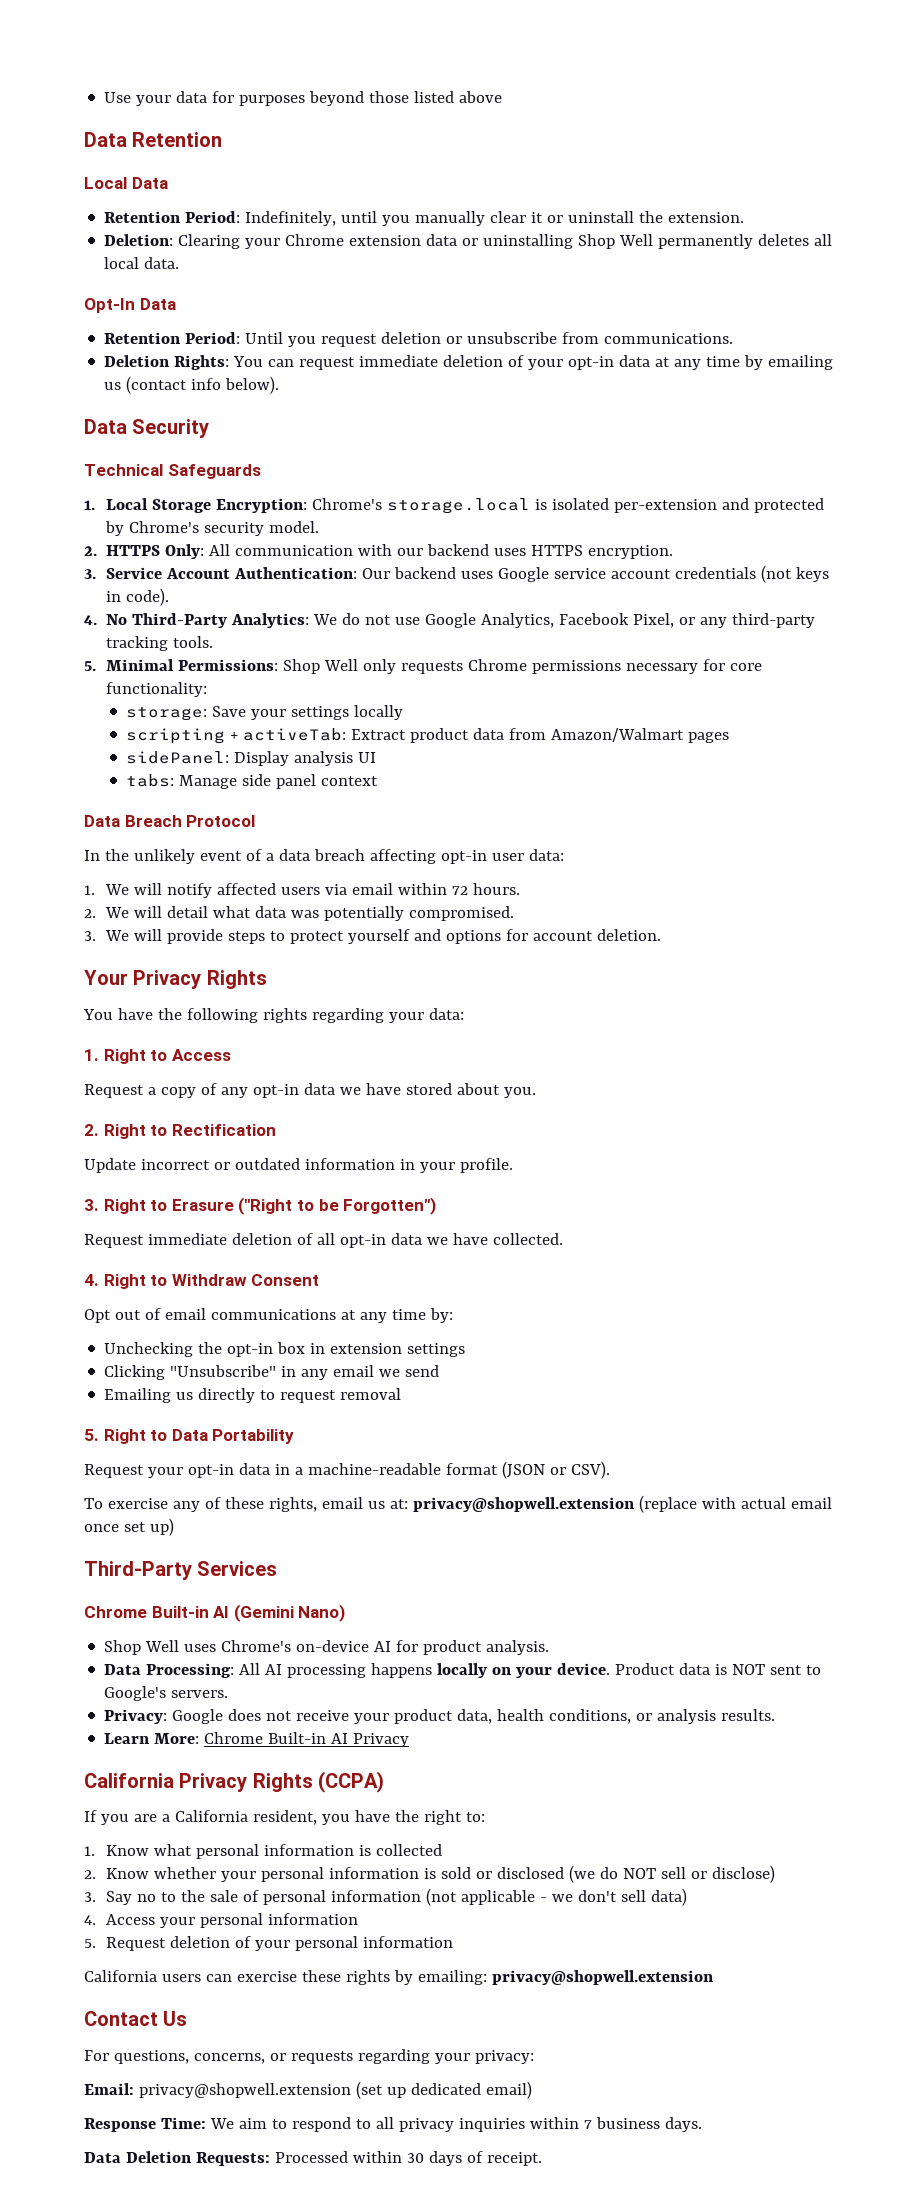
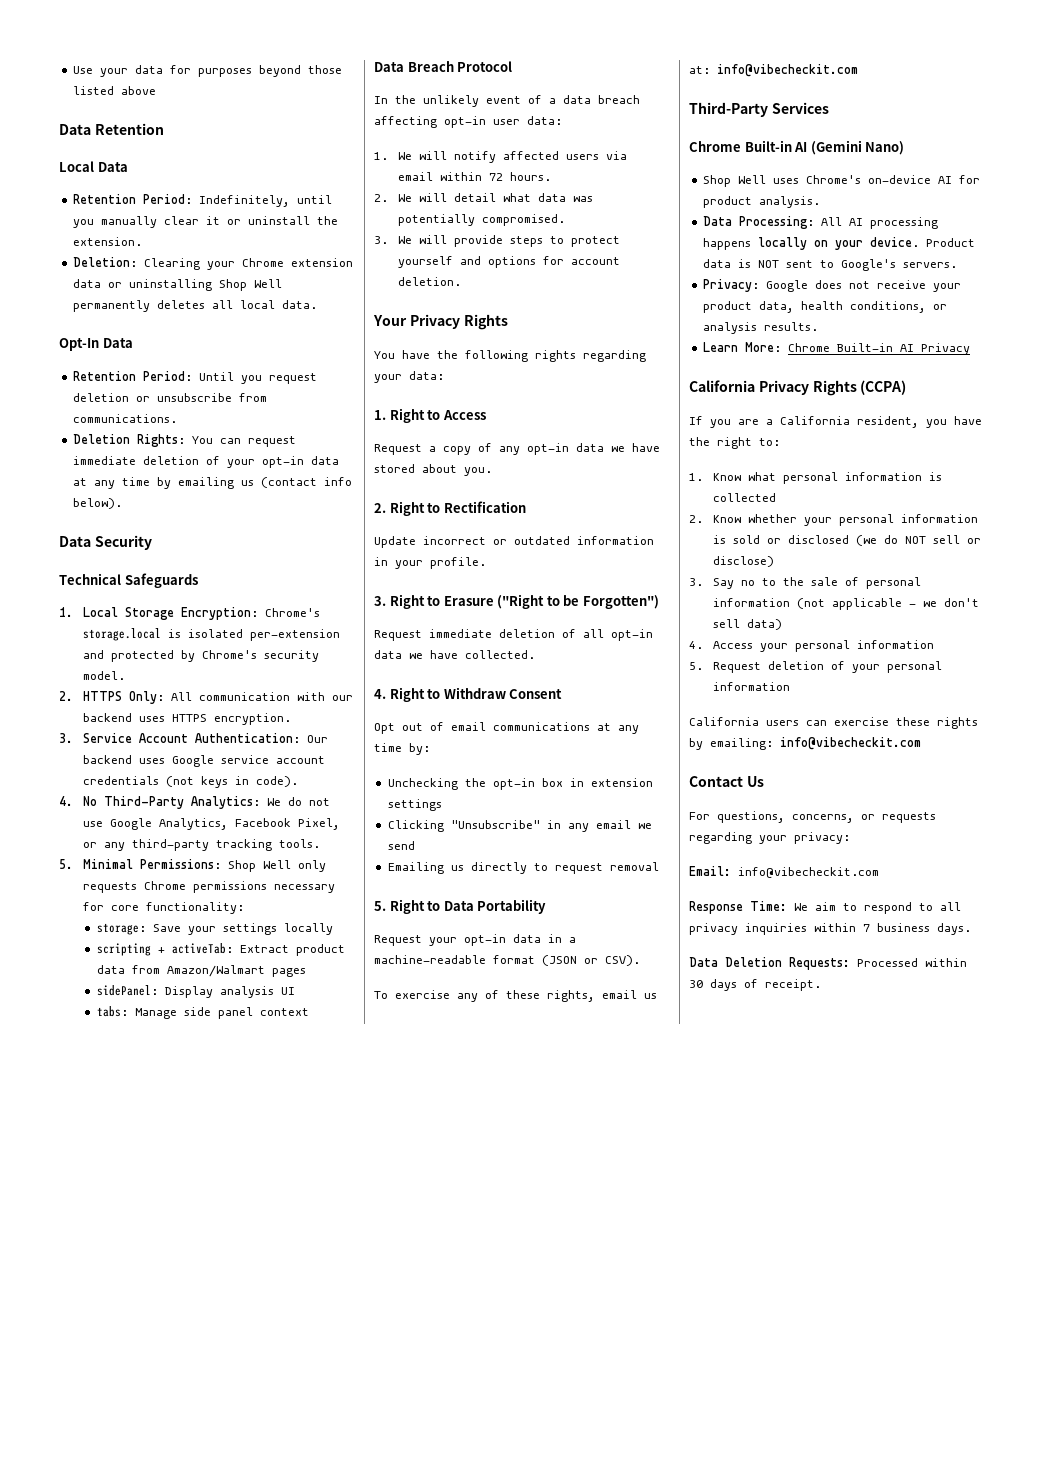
[412,1495,832,1513] [84,1518,174,1536] privacy@shopwell.extension (replace with actual email once set up) -> [717,64,858,77] info@vibecheckit.com
[491,1970,714,1985] privacy@shopwell.extension -> [780,737,921,750] info@vibecheckit.com
[138,2081,532,2099] privacy@shopwell.extension (set up dedicated email) -> [738,867,879,878] info@vibecheckit.com

